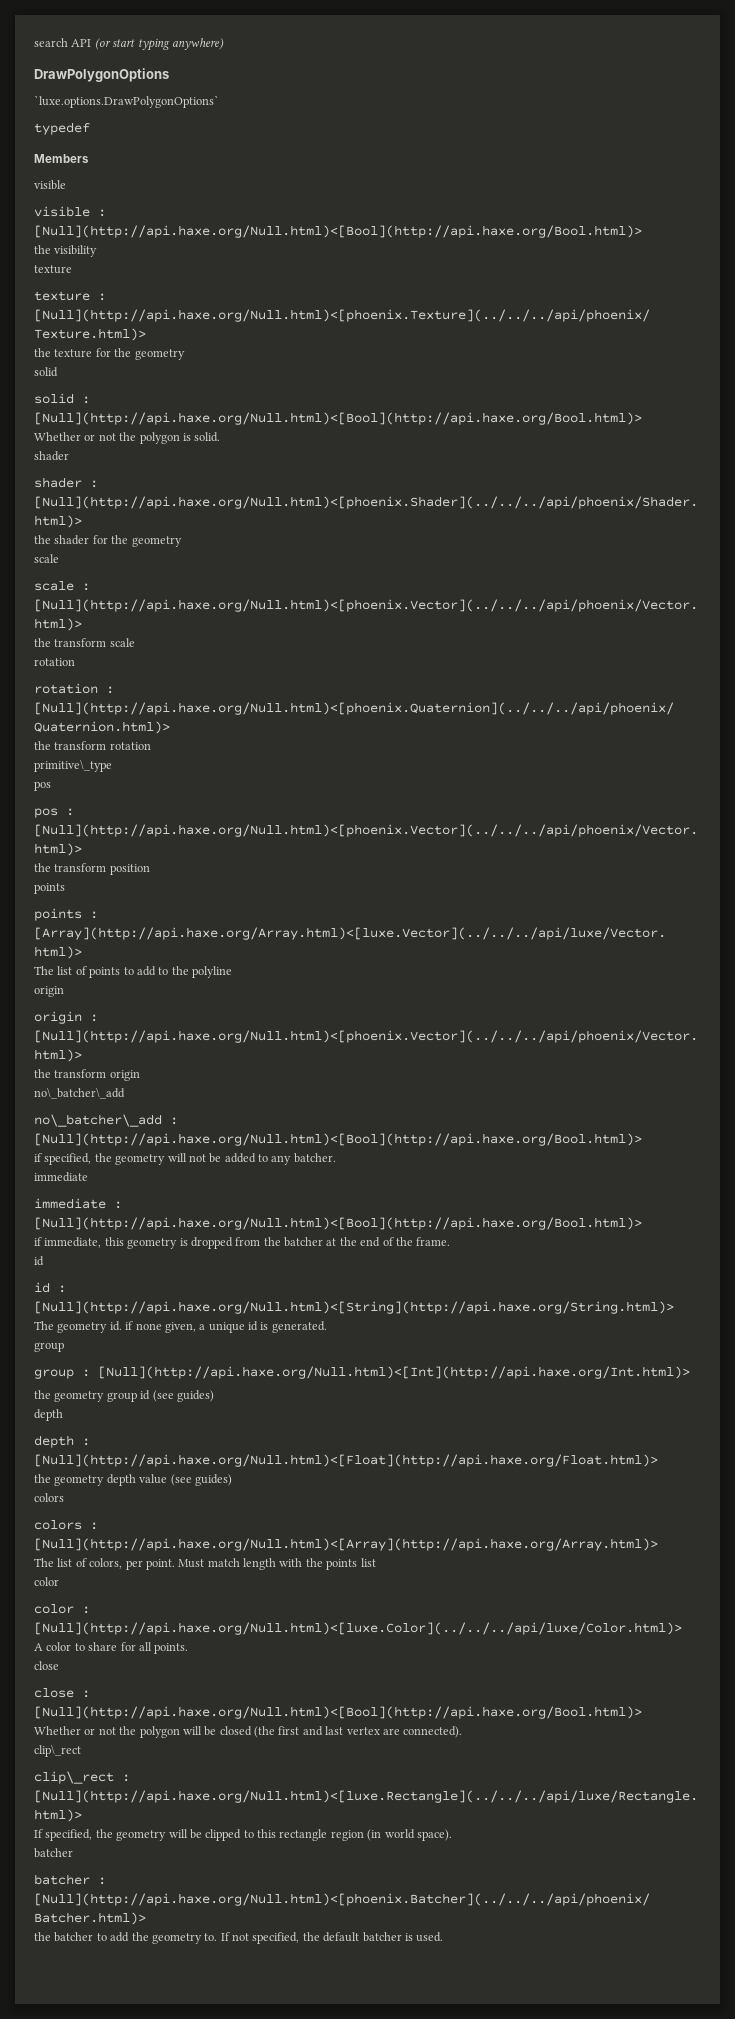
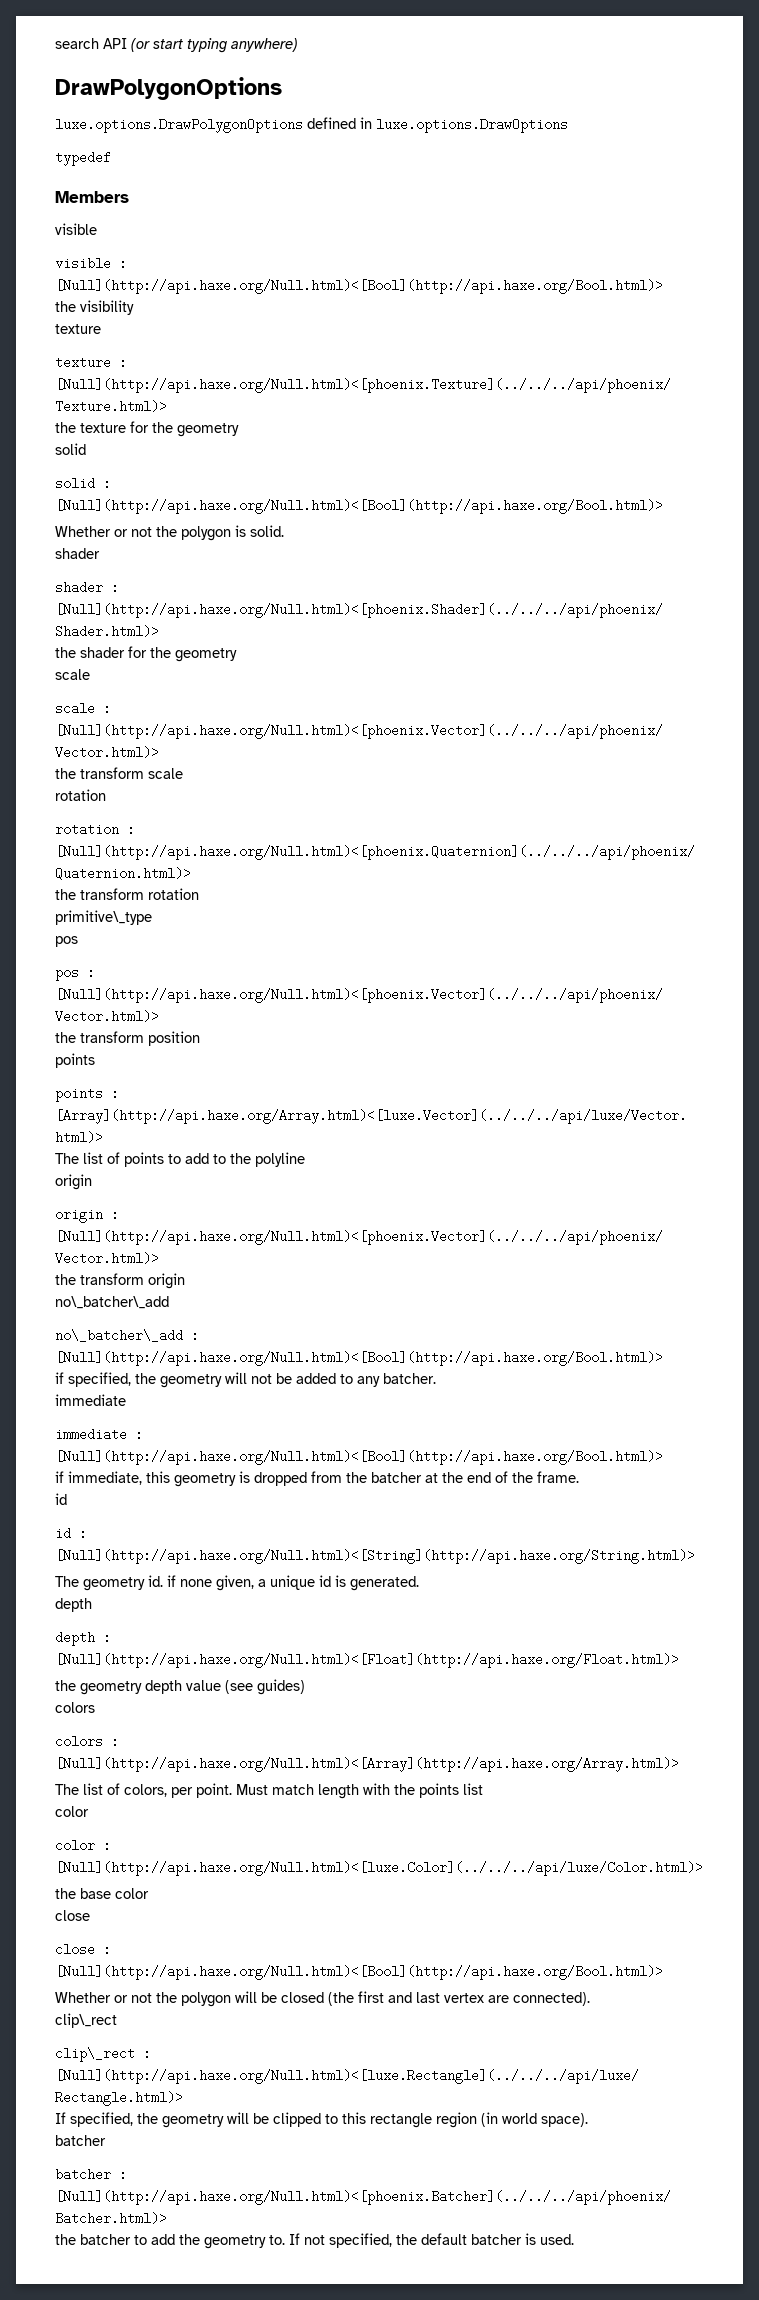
[34,95,219,108] `luxe.options.DrawPolygonOptions` -> [55,117,568,133] luxe.options.DrawPolygonOptions defined in luxe.options.DrawOptions
[34,1342,64,1352] [34,1366,690,1379] [34,1390,214,1402] // group // group : [Null](http://api.haxe.org/Null.html)<[Int](http://api.haxe.org/Int.html)> // the geometry group id (see guides) -> (419, 1583) none
[34,1642,189,1654] A color to share for all points. -> [55,1888,149,1899] the base color

